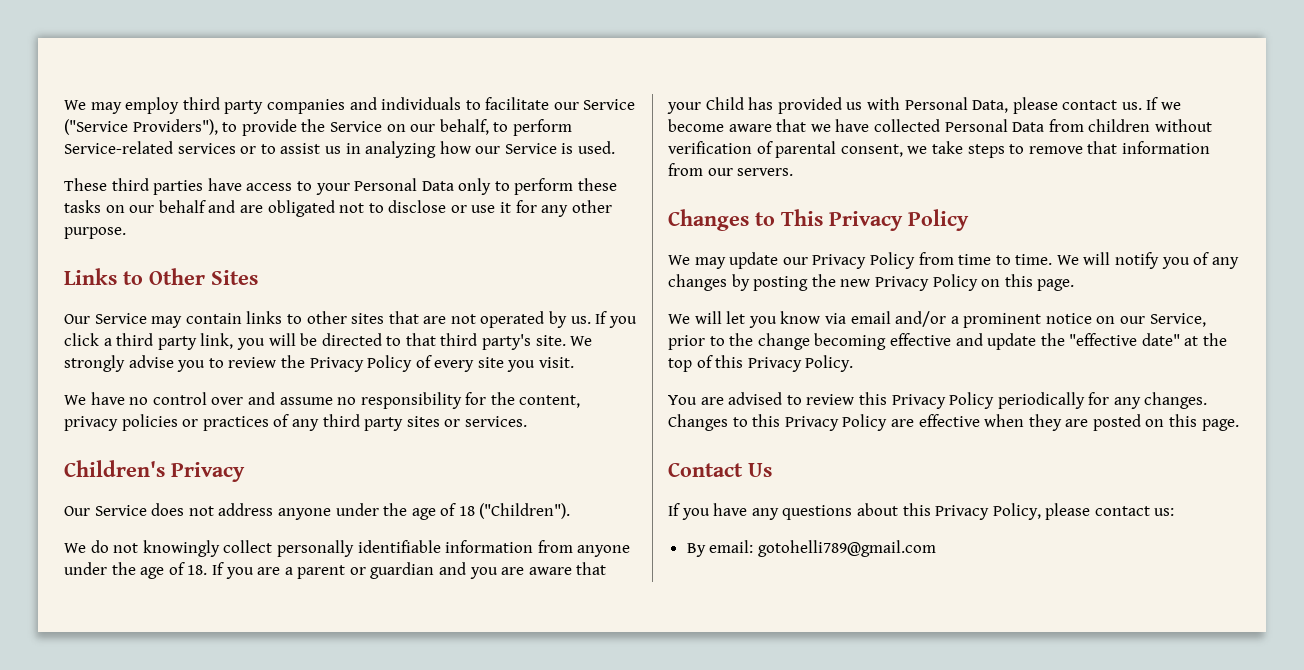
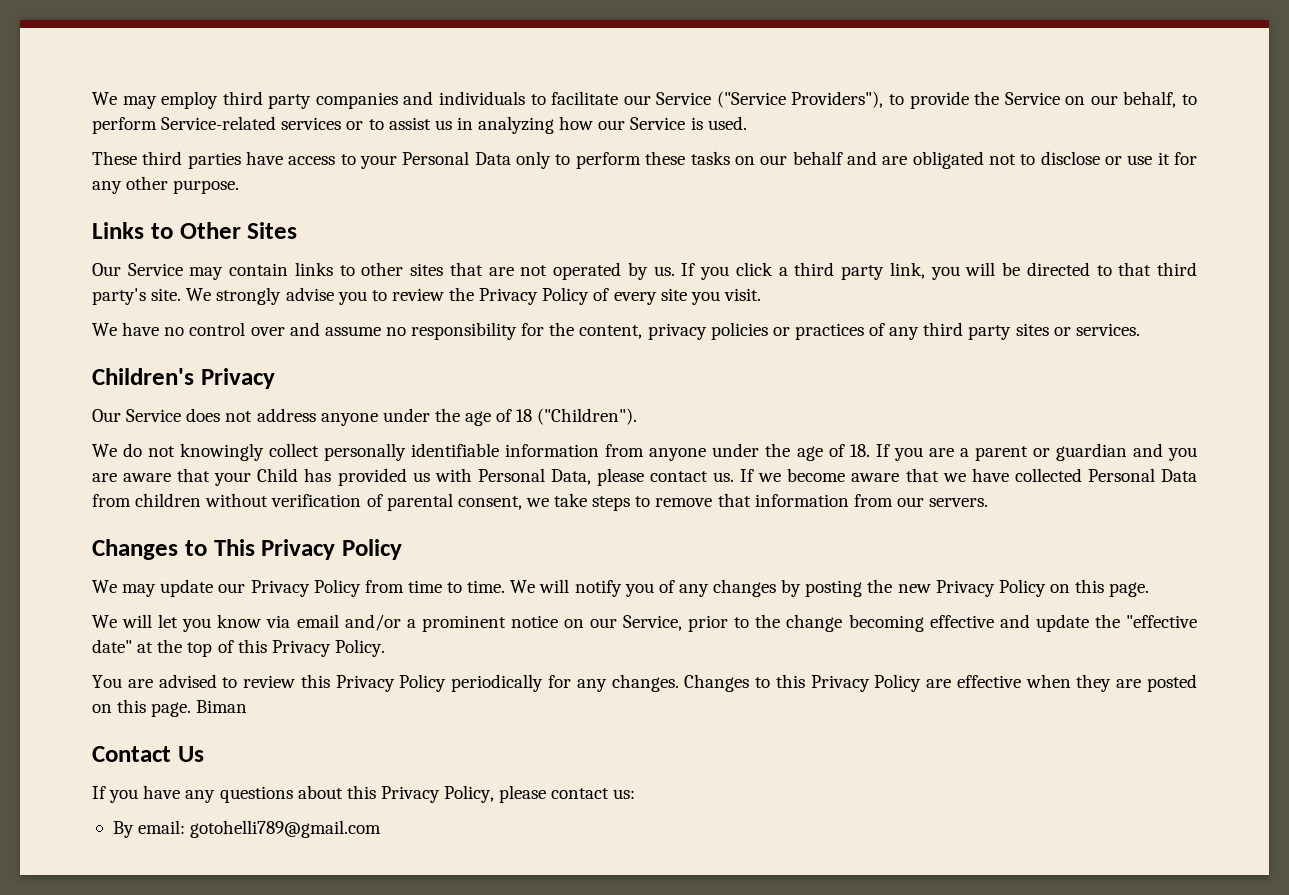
(1239, 425) none -> [196,700,248,713] Biman

